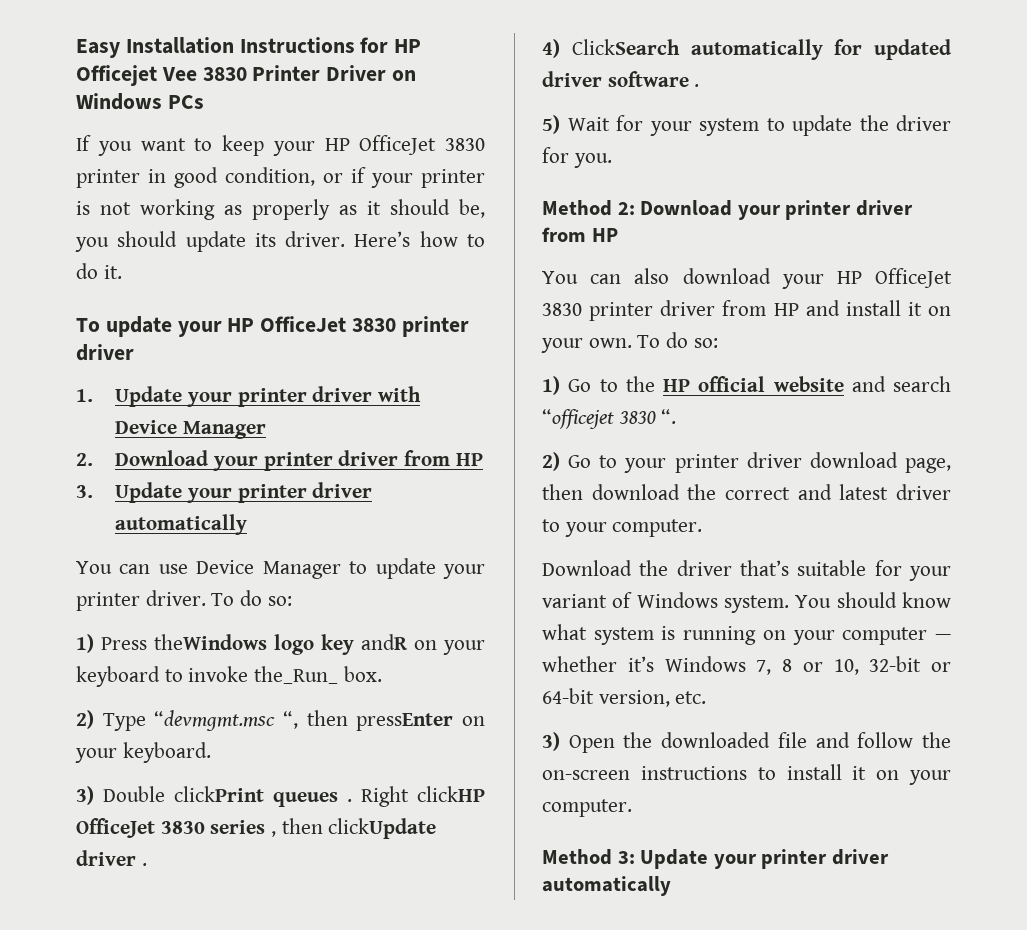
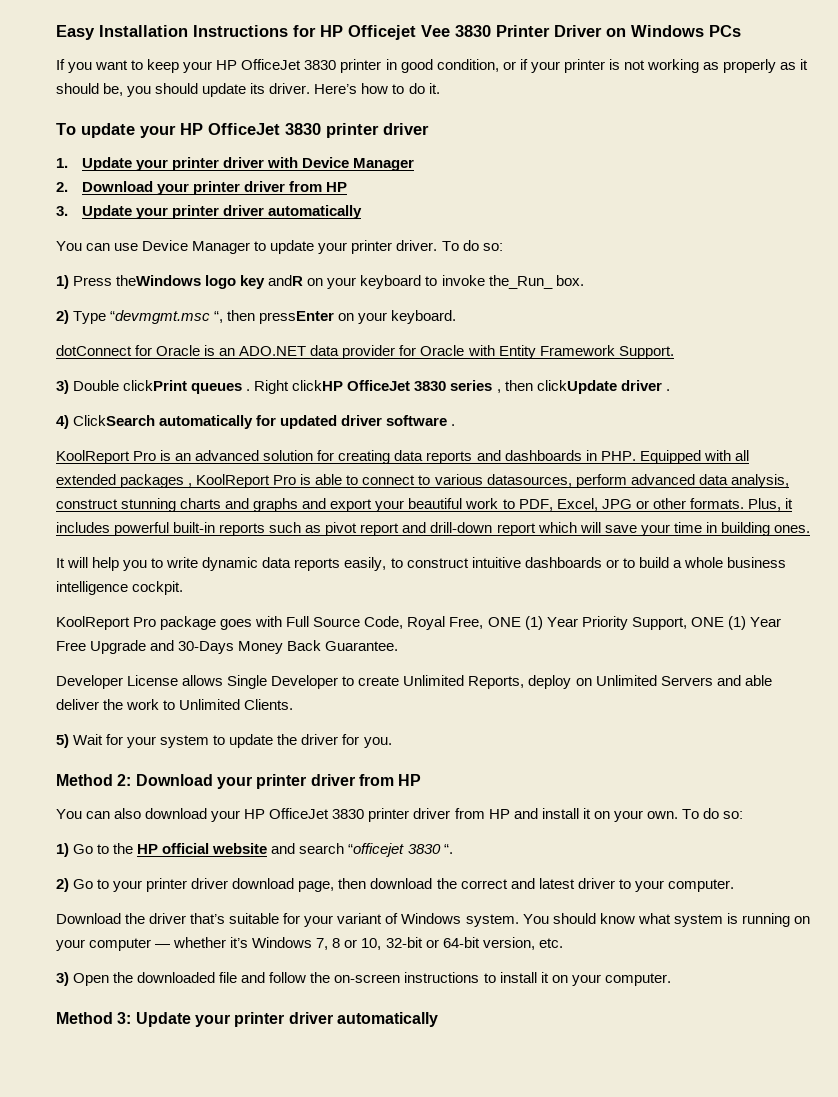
(211, 752) none -> [56,345,674,359] // dotConnect for Oracle is an ADO.NET data provider for Oracle with Entity Framework Support.
(700, 85) none -> [56,450,749,464] [56,474,789,488] [56,498,793,512] [56,522,810,536] [56,557,786,571] [56,581,184,595] [56,616,781,630] [56,640,399,654] [56,675,772,689] [56,699,294,710] // KoolReport Pro is an advanced solution for creating data reports and dashboards in PHP. Equipped with all extended packages , KoolReport Pro is able to connect to various datasources, perform advanced data analysis, construct stunning charts and graphs and export your beautiful work to PDF, Excel, JPG or other formats. Plus, it includes powerful built-in reports such as pivot report and drill-down report which will save your time in building ones. // It will help you to write dynamic data reports easily, to construct intuitive dashboards or to build a whole business intelligence cockpit. // KoolReport Pro package goes with Full Source Code, Royal Free, ONE (1) Year Priority Support, ONE (1) Year Free Upgrade and 30-Days Money Back Guarantee. // Developer License allows Single Developer to create Unlimited Reports, deploy on Unlimited Servers and able deliver the work to Unlimited Clients.

